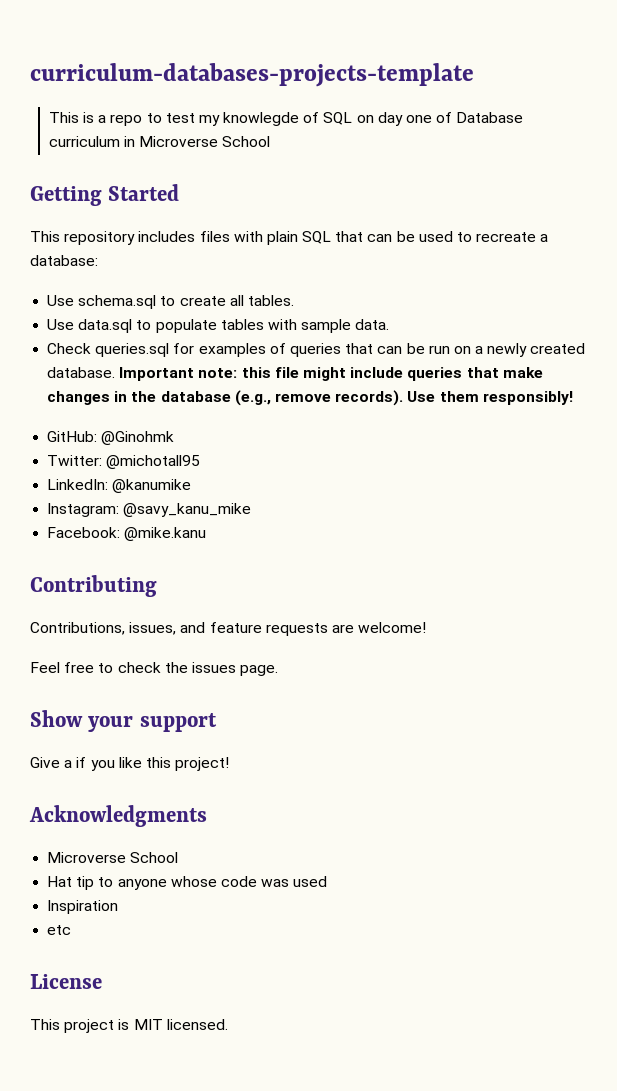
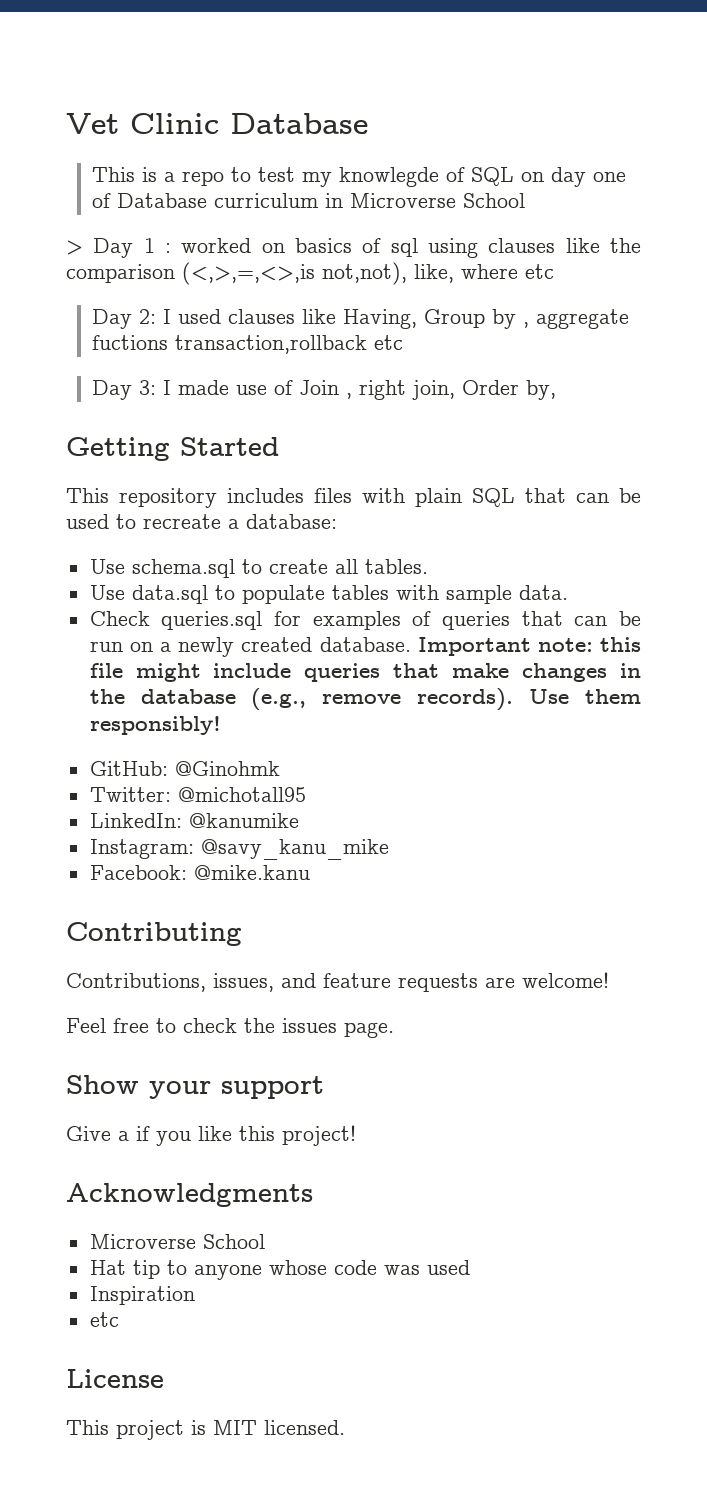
[30,63,474,87] curriculum-databases-projects-template -> [66,113,368,134] Vet Clinic Database
(271, 141) none -> [66,238,641,258] [66,262,554,285] [92,309,630,329] [92,335,404,354] [92,380,557,400] // > Day 1 : worked on basics of sql using clauses like the comparison (<,>,=,<>,is not,not), like, where etc // Day 2: I used clauses like Having, Group by , aggregate fuctions transaction,rollback etc // Day 3: I made use of Join , right join, Order by,

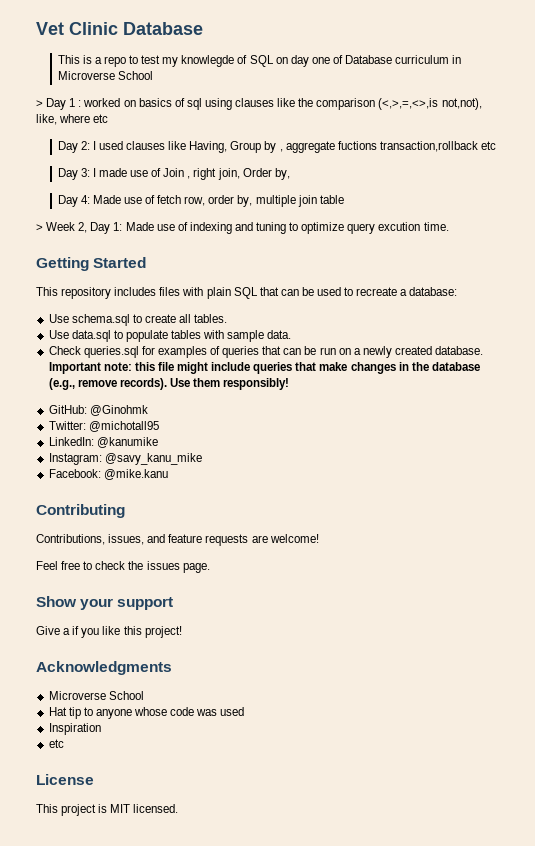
(557, 390) none -> [57,195,344,207] [36,222,449,234] // Day 4: Made use of fetch row, order by, multiple join table // > Week 2, Day 1: Made use of indexing and tuning to optimize query excution time.

